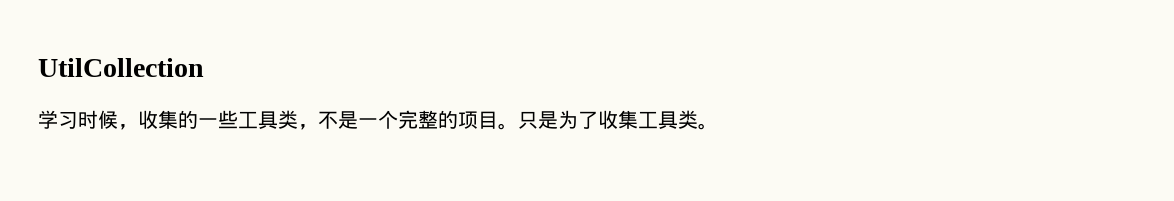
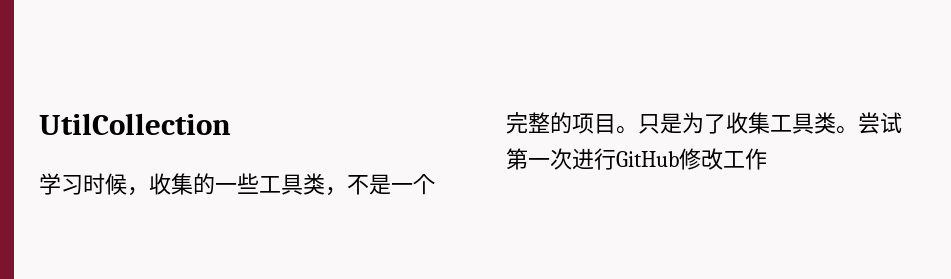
(718, 126) none -> [858,112,902,134] [506,148,767,170] 尝试第一次进行GitHub修改工作

